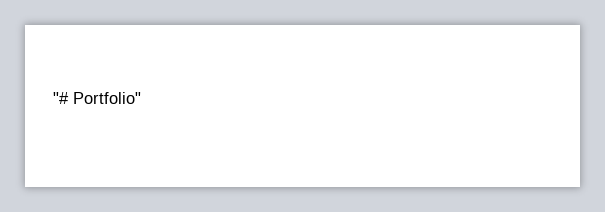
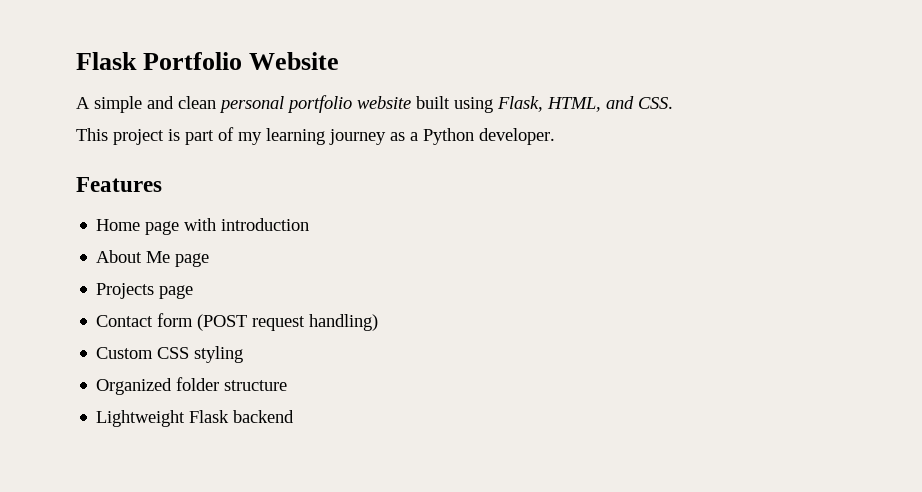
[53,92,141,104] "# Portfolio" -> [76,52,340,70] [76,95,673,113] [76,127,555,145] [76,177,162,192] [96,218,310,235] [96,250,210,267] [96,283,194,299] [96,313,379,331] [96,346,244,363] [96,377,288,395] [96,410,295,427] Flask Portfolio Website // A simple and clean personal portfolio website built using Flask, HTML, and CSS. // This project is part of my learning journey as a Python developer. // Features // Home page with introduction // About Me page // Projects page // Contact form (POST request handling) // Custom CSS styling // Organized folder structure // Lightweight Flask backend

